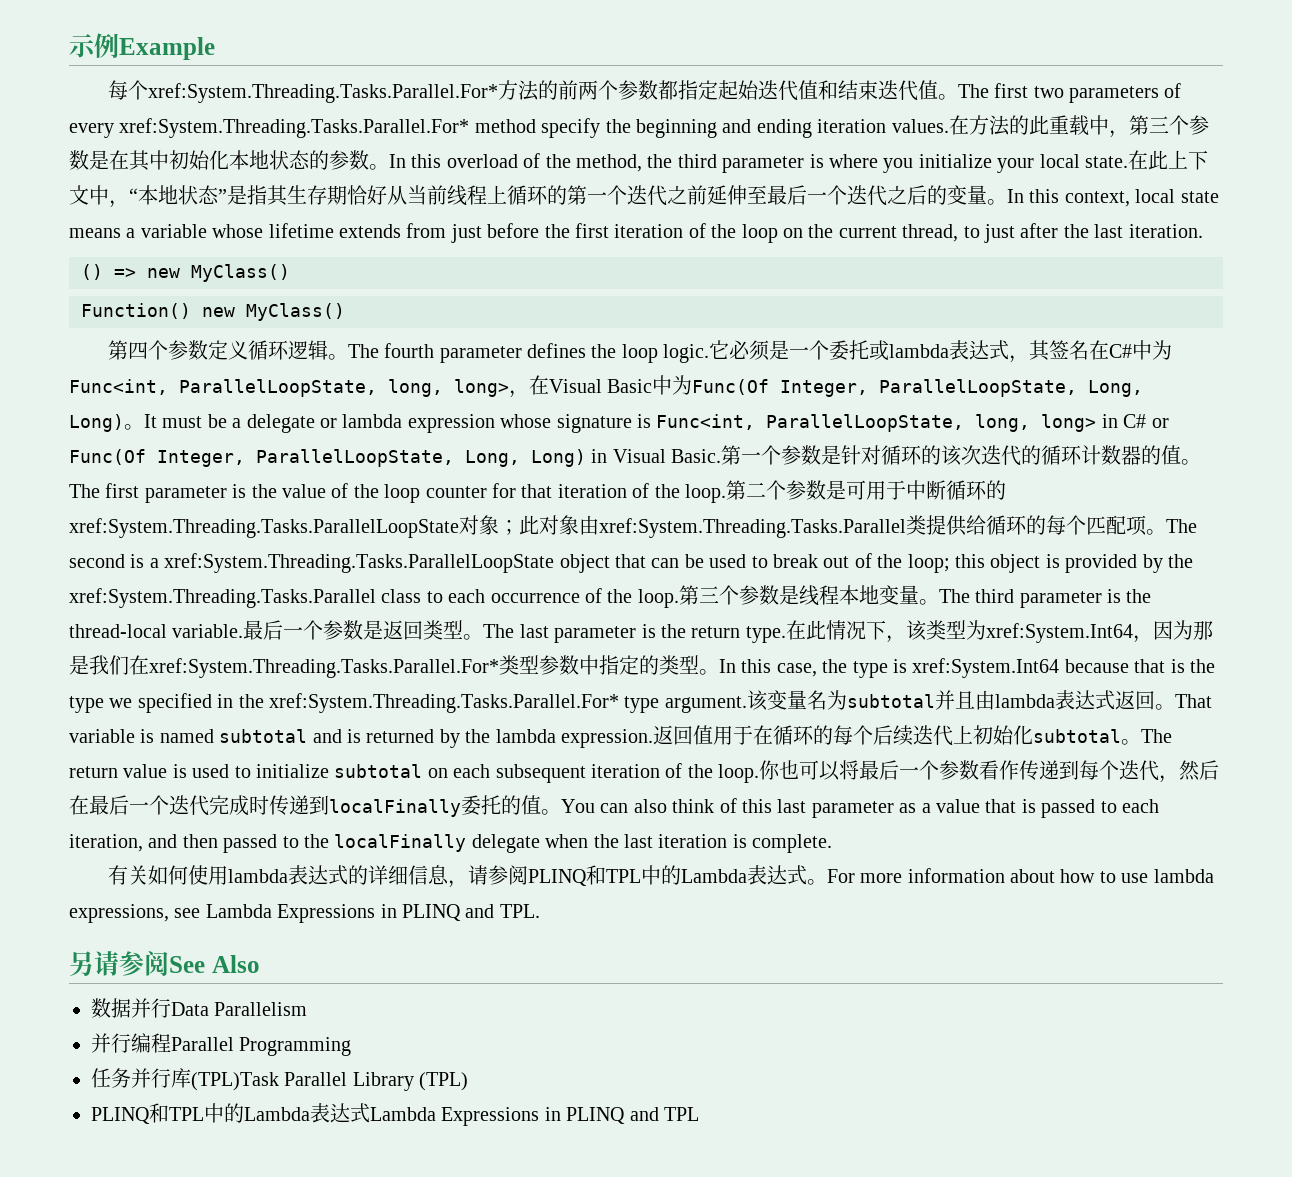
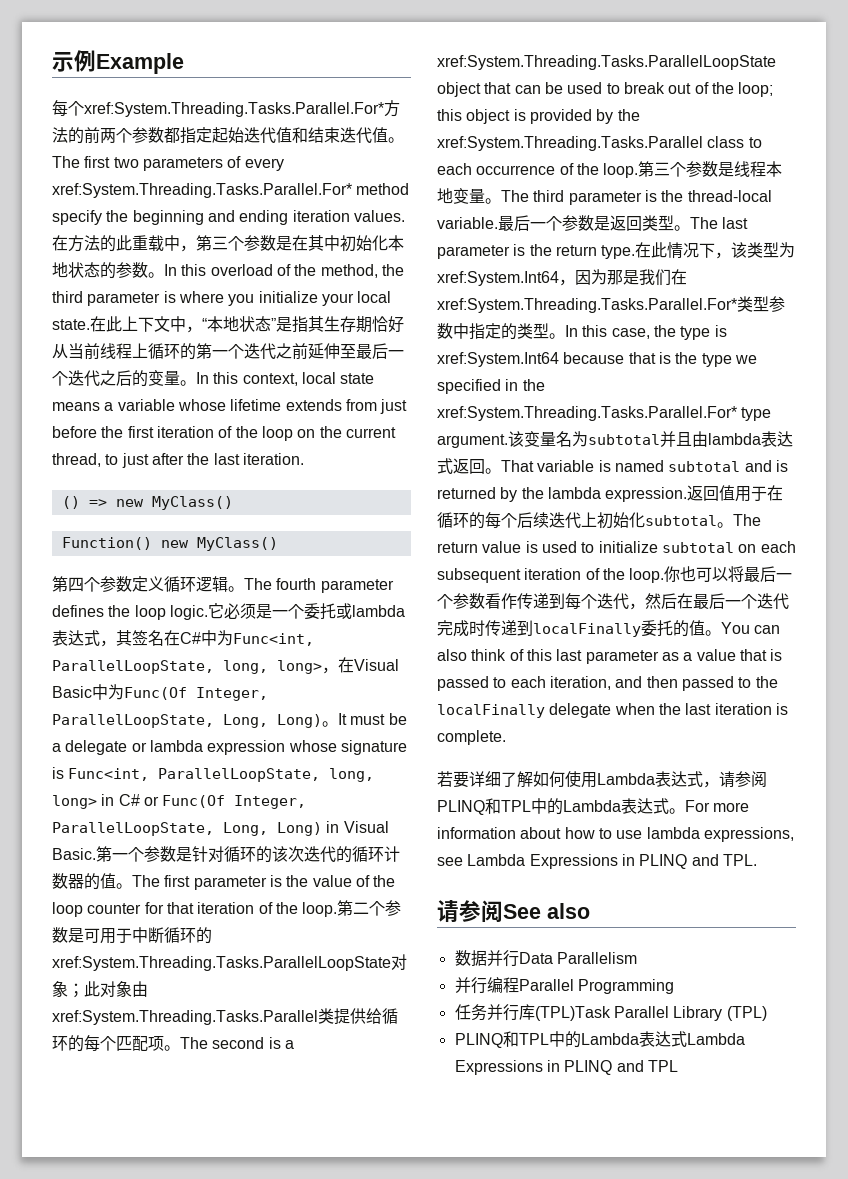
[107,865,449,885] 有关如何使用lambda表达式的详细信息 -> [437,771,703,788] 若要详细了解如何使用Lambda表达式
[69,951,94,976] 另 -> (757, 860) none
[211,955,260,973] Also -> [547,903,590,919] also

